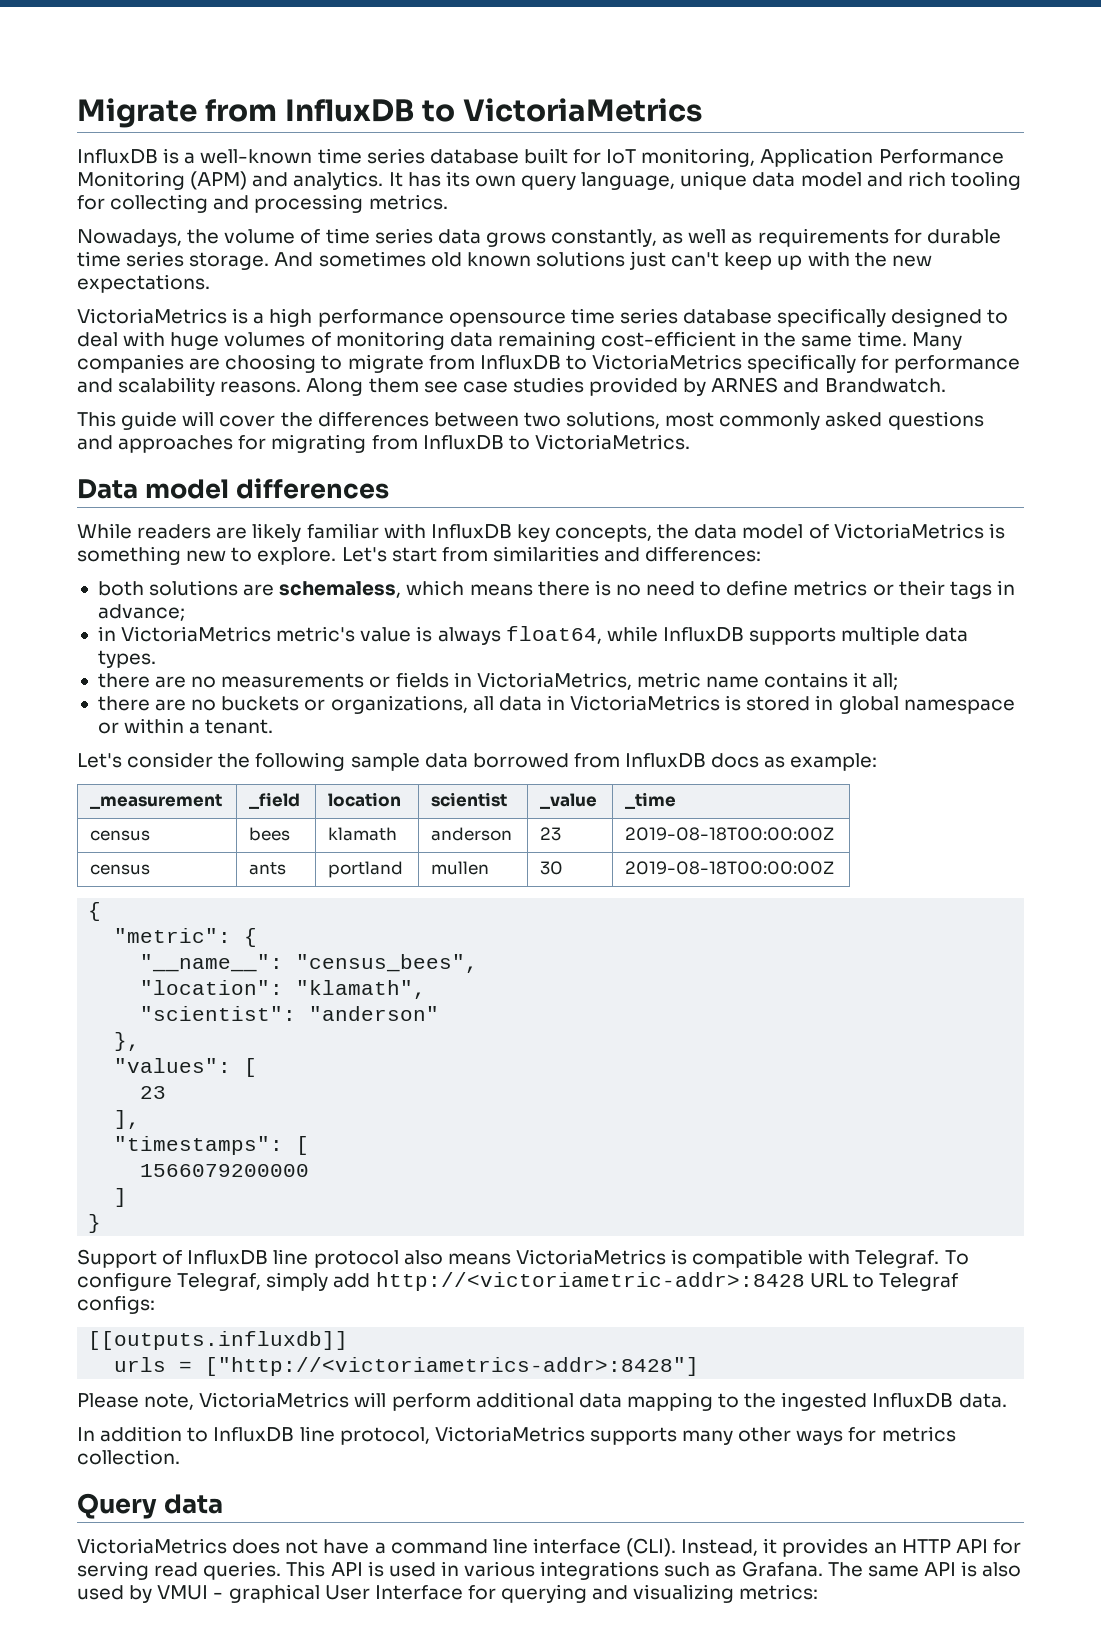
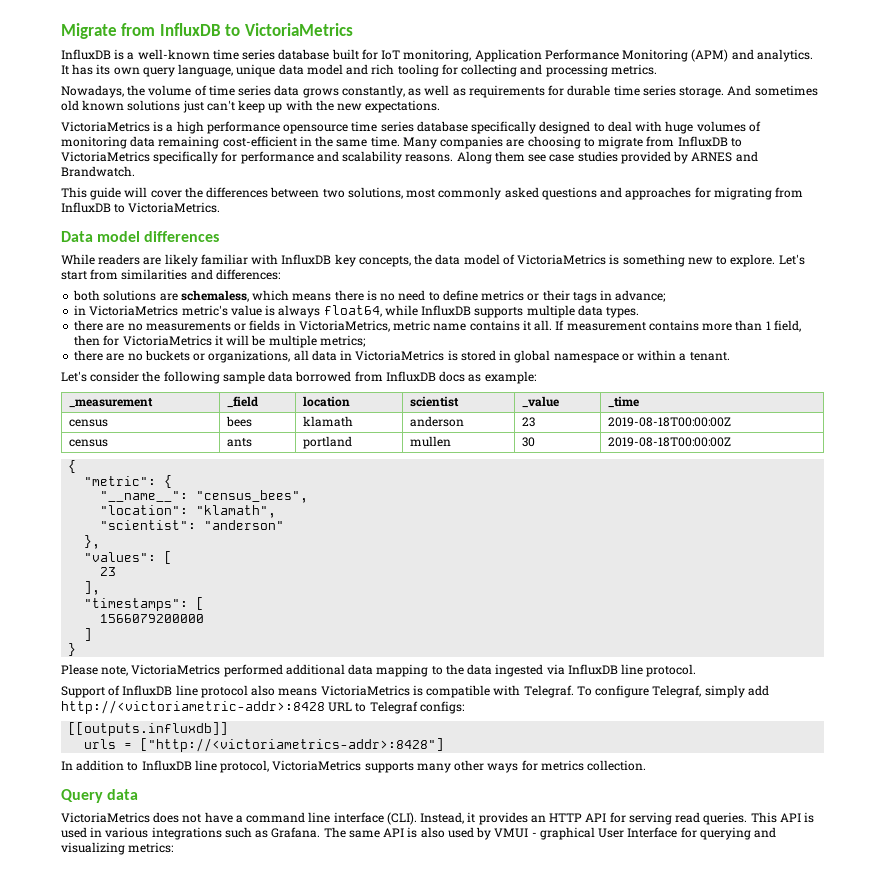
[872,673,899,690] all; -> [534,320,801,332] [74,335,366,348] all. If measurement contains more than 1 field, then for VictoriaMetrics it will be multiple metrics;
(102, 1223) none -> [61,664,697,677] // Please note, VictoriaMetrics performed additional data mapping to the data ingested via InfluxDB line protocol.
[77,1392,1007,1411] // Please note, VictoriaMetrics will perform additional data mapping to the ingested InfluxDB data. -> (445, 745) none

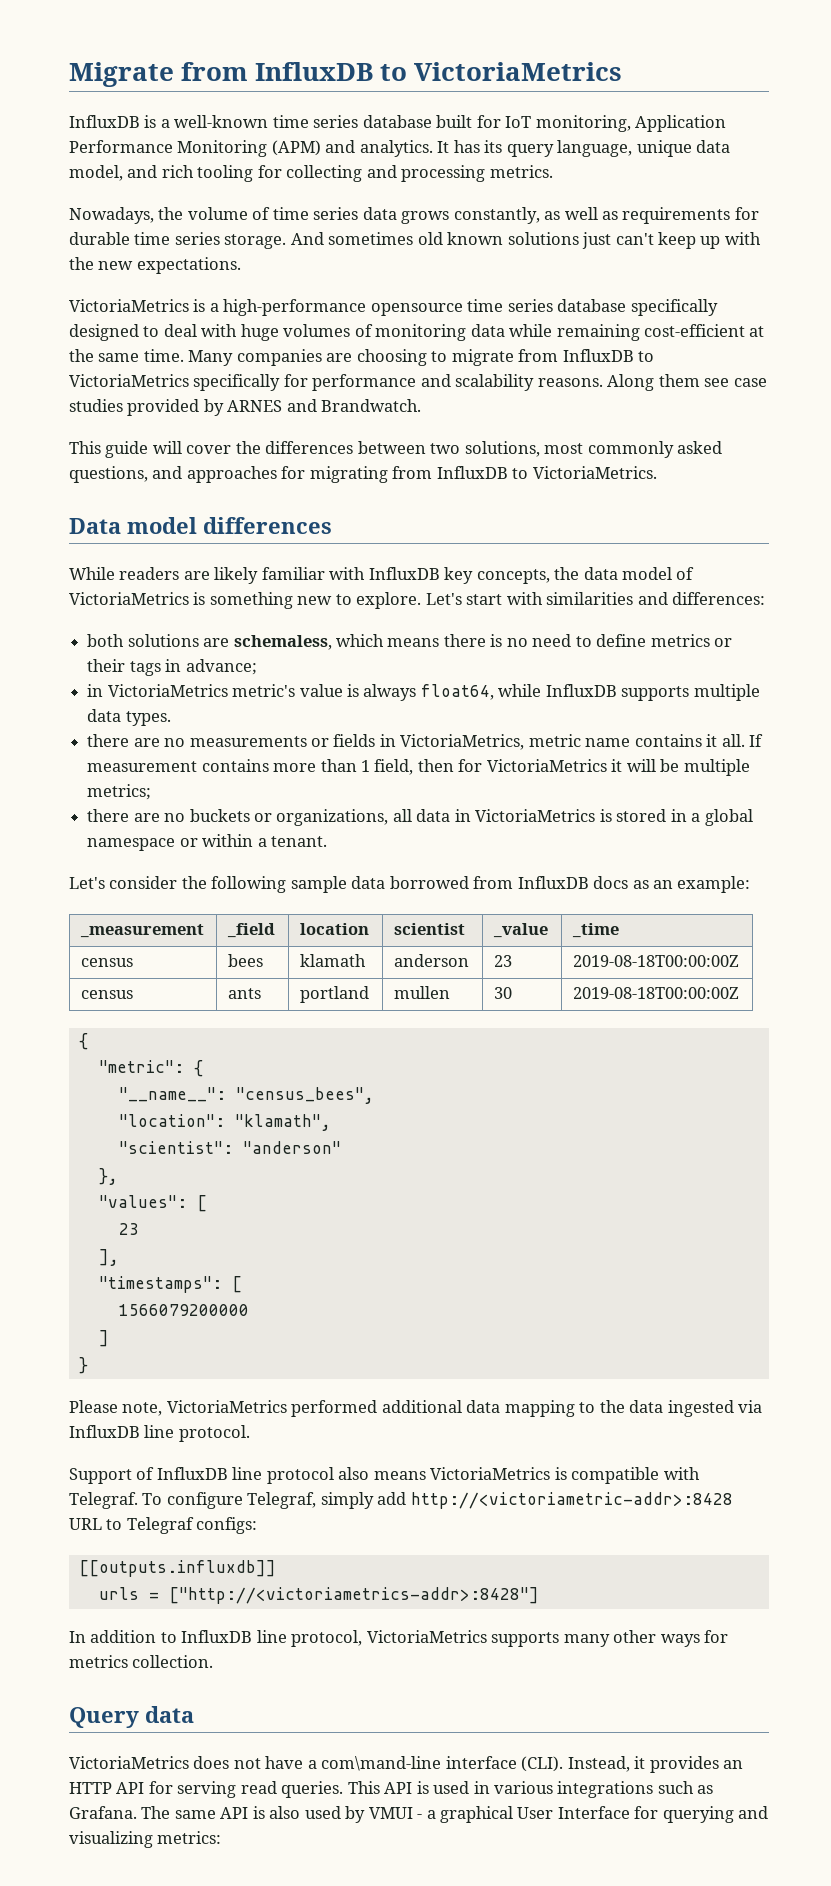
[113,67,140,75] own -> (503, 146) none
[306,64,343,75] model -> [69,165,123,181] model,
[176,121,280,134] high performance -> [223,299,367,316] high-performance
(156, 141) none -> [509,324,553,337] while
[299,136,312,146] in -> [749,326,765,337] at
[541,187,597,200] questions -> [69,466,148,483] questions,
[90,269,119,280] from -> [506,592,543,605] with
(512, 355) none -> [691,813,701,822] a
(482, 378) none -> [653,880,674,889] an
[246,812,331,823] command line -> [321,1756,442,1771] com\mand-line
(537, 834) none -> [426,1810,436,1819] a

